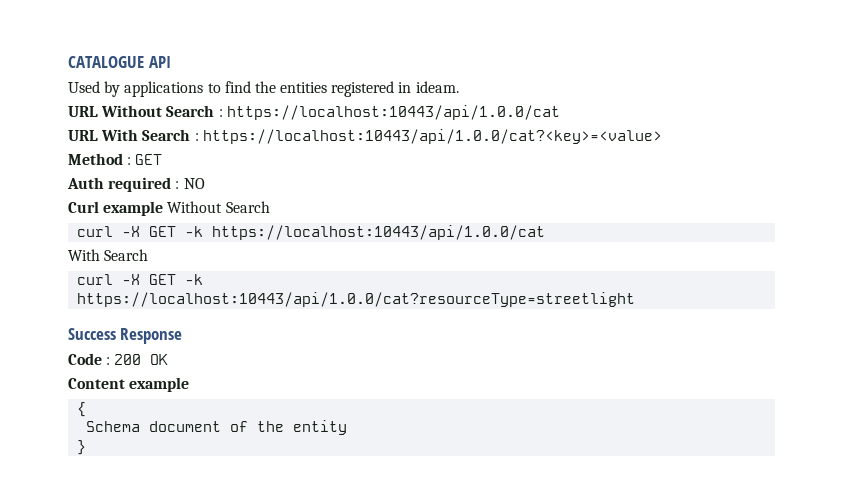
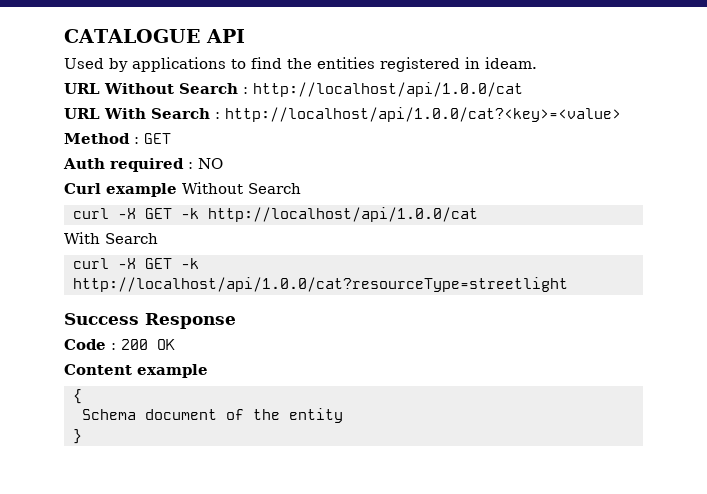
[226,105,560,120] https://localhost:10443/api/1.0.0/cat -> [253,82,523,97] http://localhost/api/1.0.0/cat
[202,129,662,144] https://localhost:10443/api/1.0.0/cat?<key>=<value> -> [225,107,621,122] http://localhost/api/1.0.0/cat?<key>=<value>
[212,225,546,240] https://localhost:10443/api/1.0.0/cat -> [207,207,478,222] http://localhost/api/1.0.0/cat
[77,292,636,307] https://localhost:10443/api/1.0.0/cat?resourceType=streetlight -> [72,277,568,292] http://localhost/api/1.0.0/cat?resourceType=streetlight

